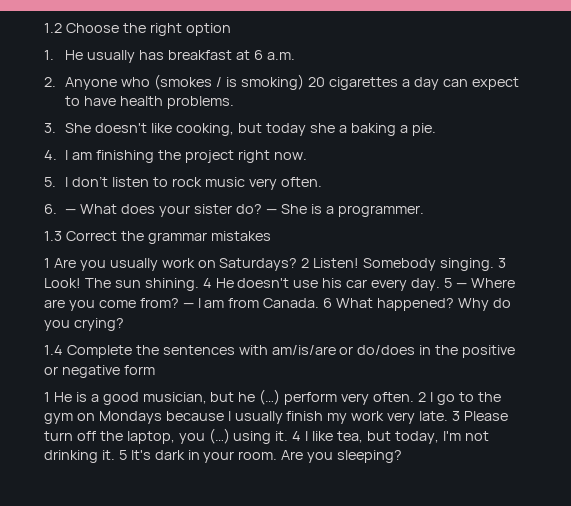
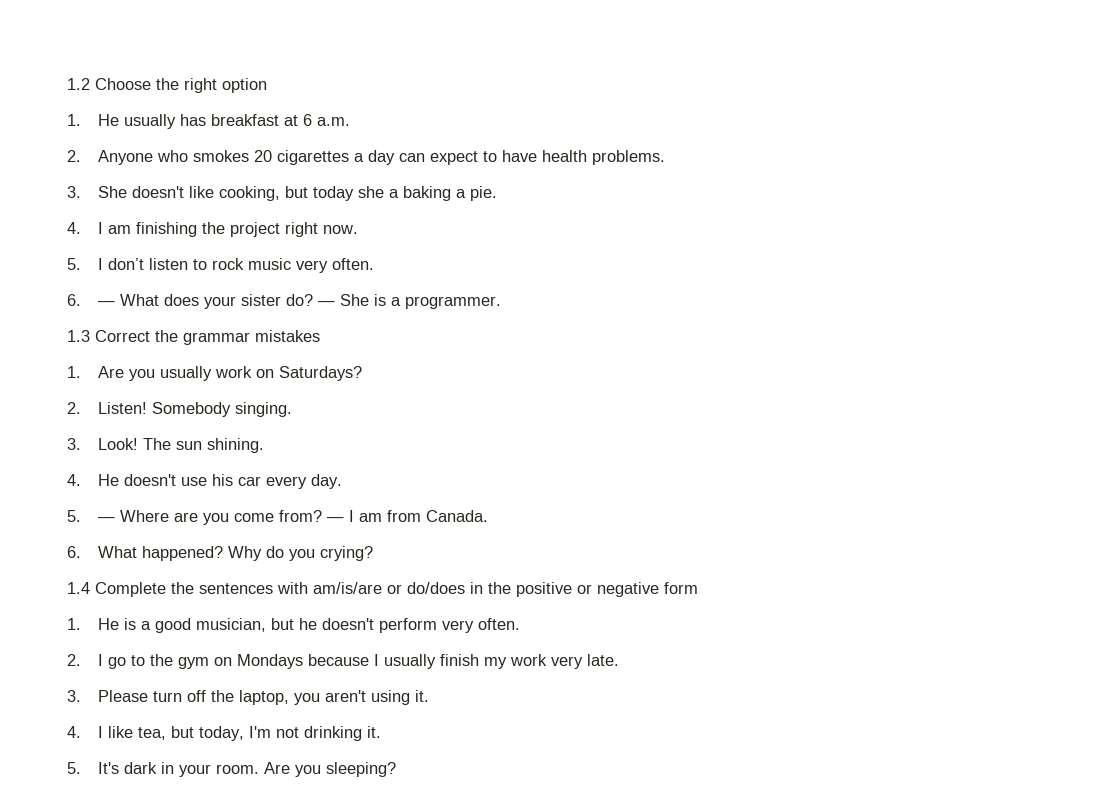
[154,74,305,90] (smokes / is smoking) -> [192,150,249,162] smokes
[44,258,50,268] 1 -> [67,366,81,378] 1.
[301,258,310,268] 2 -> [67,402,81,414] // 2.
[498,258,507,268] 3 -> [67,438,81,450] // 3.
[202,278,212,288] 4 -> [67,474,81,486] // 4.
[443,278,452,288] 5 -> [67,510,81,522] // 5.
[323,298,333,308] 6 -> [67,546,81,558] // 6.
[44,392,50,402] 1 -> [67,618,81,630] 1.
[259,389,281,405] (…) -> [321,618,374,630] doesn't
[417,392,426,402] 2 -> [67,654,81,666] // 2.
[452,411,461,421] 3 -> [67,690,81,702] // 3.
[208,428,230,444] (…) -> [324,690,366,702] aren't
[292,431,302,441] 4 -> [67,726,81,738] // 4.
[118,450,127,460] 5 -> [67,762,81,774] // 5.

